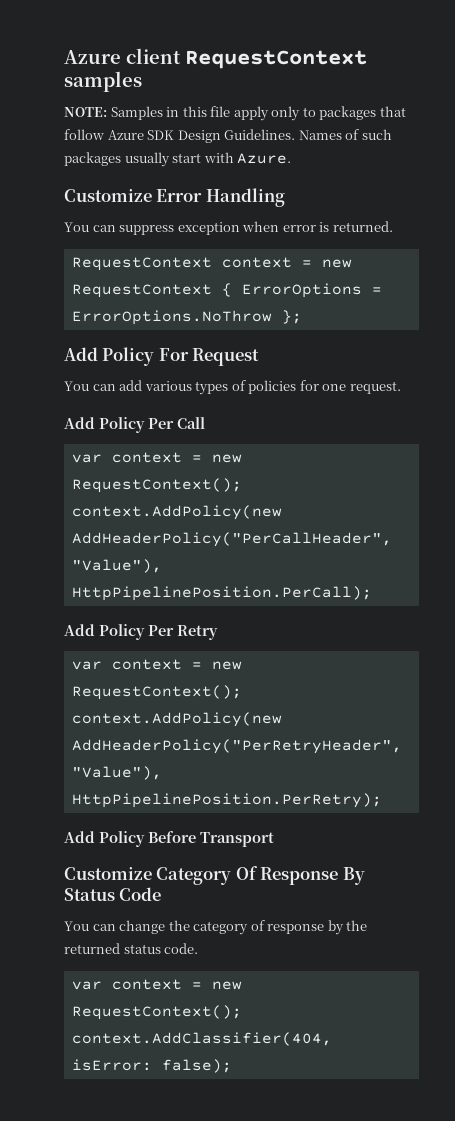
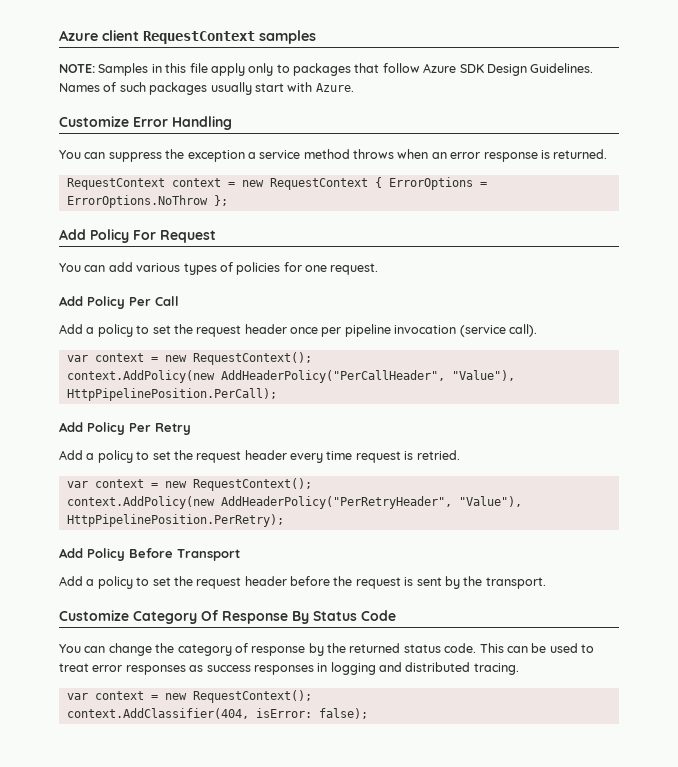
[177,221,316,235] exception when error -> [165,149,538,162] the exception a service method throws when an error response
(205, 423) none -> [59,324,537,337] // Add a policy to set the request header once per pipeline invocation (service call).
(218, 632) none -> [59,450,460,463] // Add a policy to set the request header every time request is retried.
(274, 839) none -> [59,576,546,589] // Add a policy to set the request header before the request is sent by the transport.
(199, 948) none -> [479,643,594,653] [59,662,519,675] This can be used to treat error responses as success responses in logging and distributed tracing.

